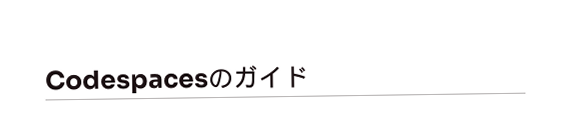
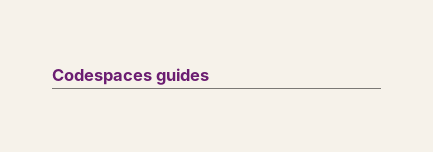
[208,65,309,90] のガイド -> [156,68,210,85] guides

